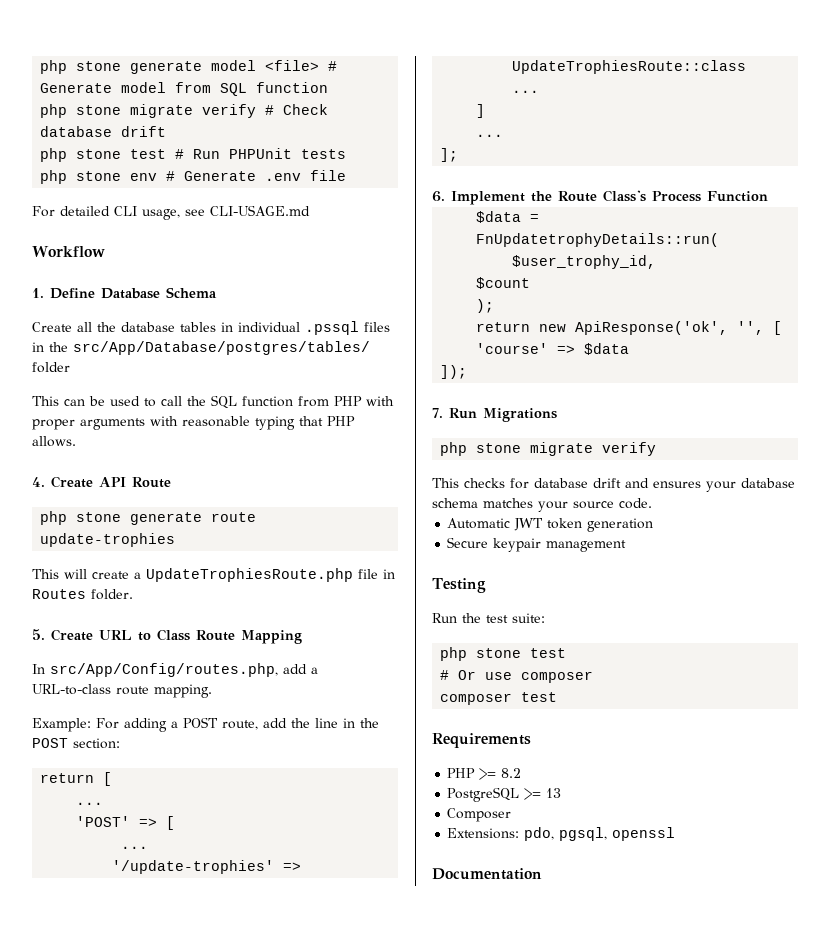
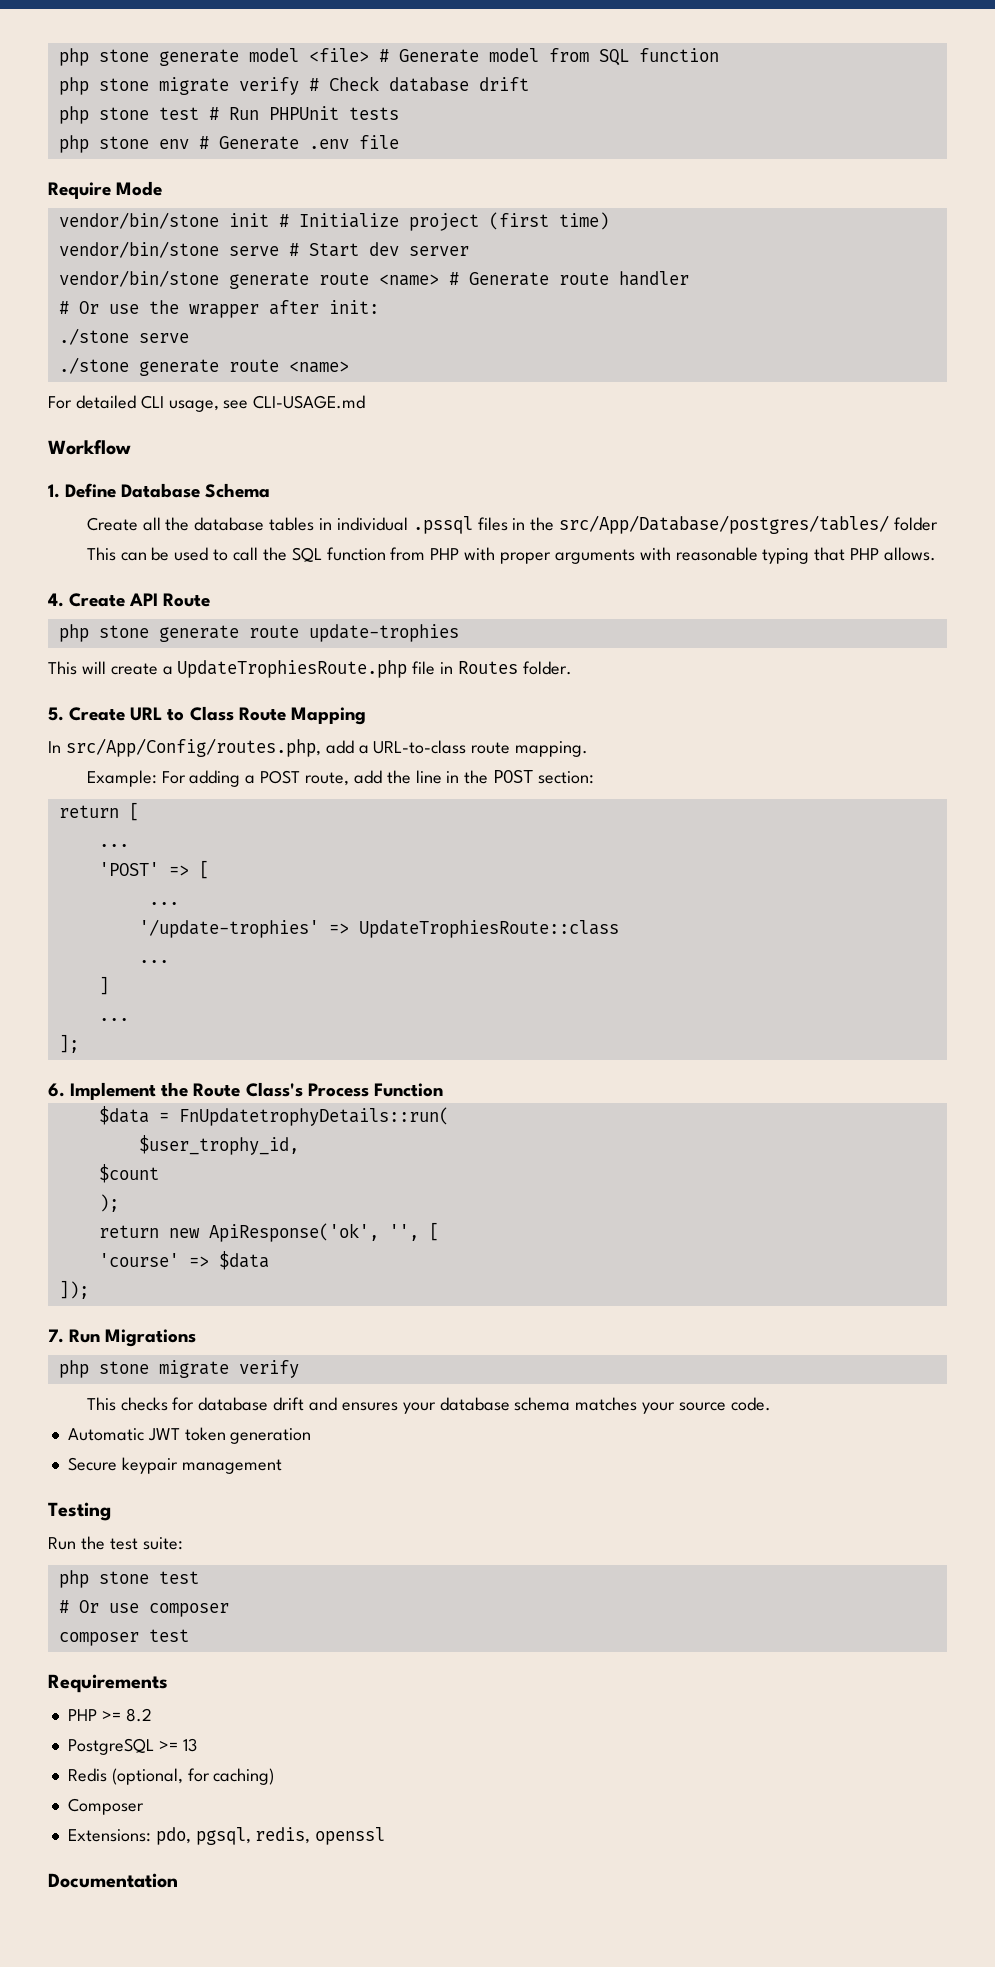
(347, 175) none -> [48,181,163,199] [58,212,609,231] [58,241,469,258] [58,270,689,289] [58,300,379,318] [58,328,189,345] [58,357,349,376] // Require Mode // vendor/bin/stone init # Initialize project (first time) // vendor/bin/stone serve # Start dev server // vendor/bin/stone generate route <name> # Generate route handler // # Or use the wrapper after init: // ./stone serve // ./stone generate route <name>
(562, 793) none -> [67,1768,275,1785] // Redis (optional, for caching)
(608, 834) none -> [255,1827,311,1844] redis,

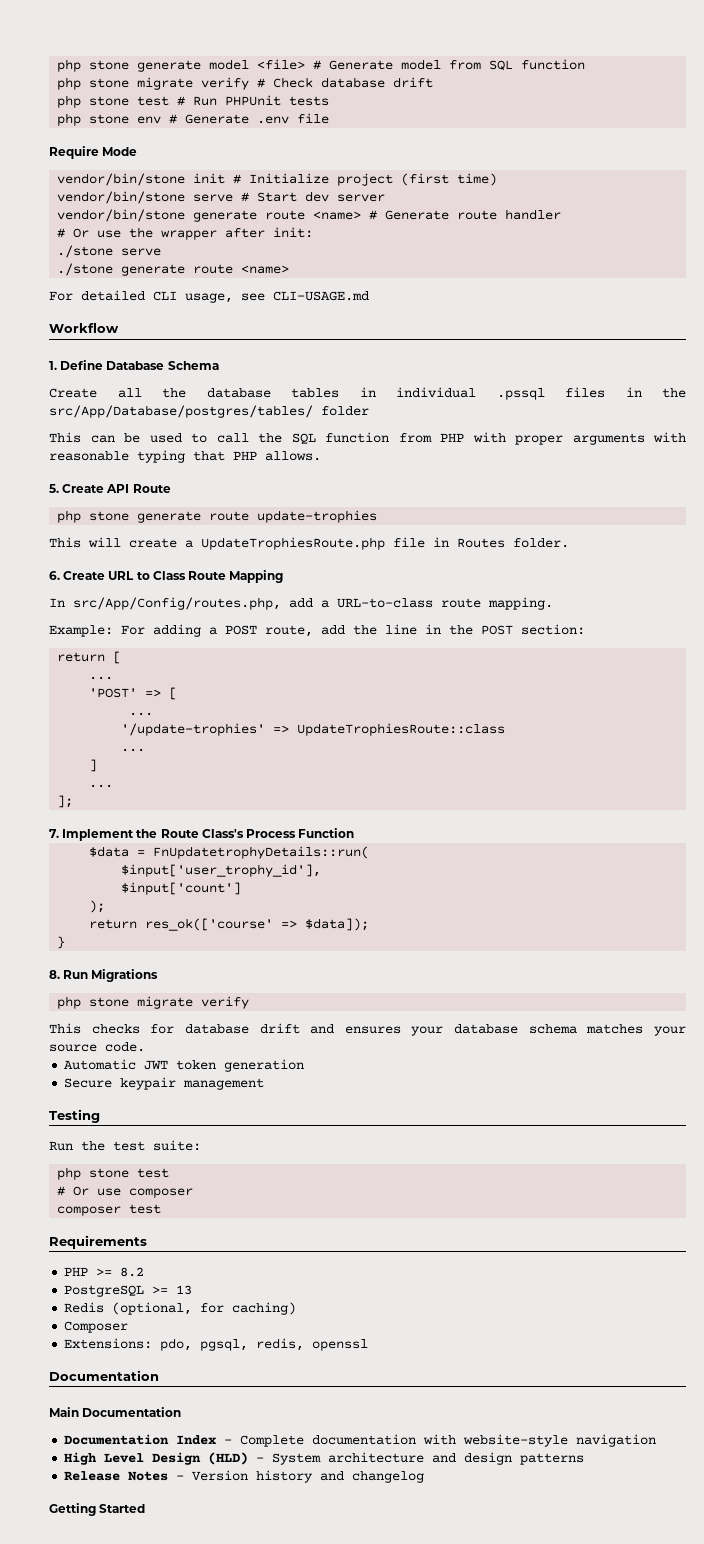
[48,593,64,607] 4. -> [49,484,59,493] 5.
[48,707,64,721] 5. -> [49,571,60,580] 6.
[48,1083,65,1097] 6. -> [49,829,59,838] 7.
[138,1135,299,1155] [98,1164,159,1183] $user_trophy_id, // $count -> [121,864,322,877] [121,882,242,895] $input['user_trophy_id'], // $input['count']
[168,1222,439,1242] [98,1251,269,1270] [58,1280,89,1299] [48,1329,64,1343] new ApiResponse('ok', '', [ // 'course' => $data // ]); // 7. -> [145,918,370,931] [57,936,66,949] [49,970,60,979] res_ok(['course' => $data]); // } // 8.
(178, 1880) none -> [49,1407,182,1417] [64,1434,657,1447] [64,1452,585,1465] [64,1470,425,1483] [49,1503,146,1516] // Main Documentation // Documentation Index - Complete documentation with website-style navigation // High Level Design (HLD) - System architecture and design patterns // Release Notes - Version history and changelog // Getting Started

